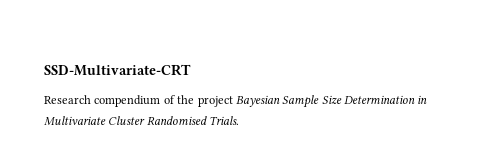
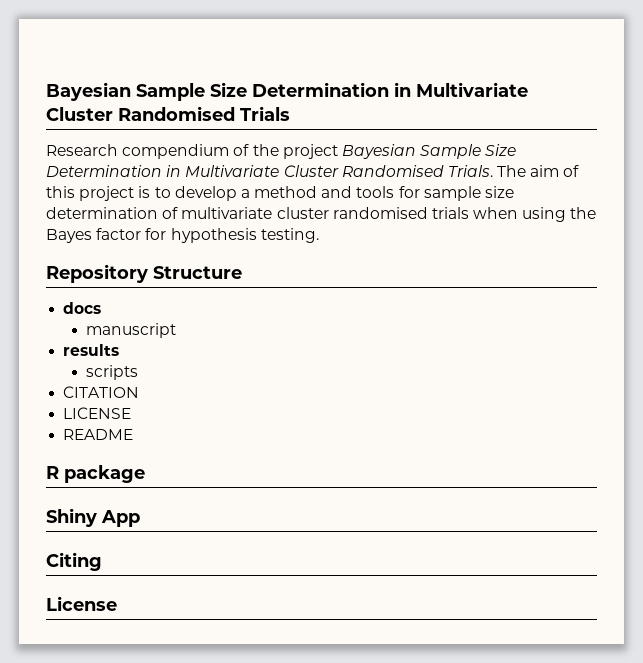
[44,64,191,76] SSD-Multivariate-CRT -> [46,82,528,101] [46,106,290,121] Bayesian Sample Size Determination in Multivariate Cluster Randomised Trials
(240, 120) none -> [497,165,580,177] [46,186,515,201] [46,207,597,222] [46,228,319,243] [46,264,242,283] [63,302,102,314] [85,323,176,338] [63,344,120,356] [85,365,138,380] [63,386,140,398] [63,407,132,419] [63,429,134,440] [46,465,145,483] [46,508,140,527] [46,552,102,571] [46,596,117,611] The aim of this project is to develop a method and tools for sample size determination of multivariate cluster randomised trials when using the Bayes factor for hypothesis testing. // Repository Structure // docs // manuscript // results // scripts // CITATION // LICENSE // README // R package // Shiny App // Citing // License

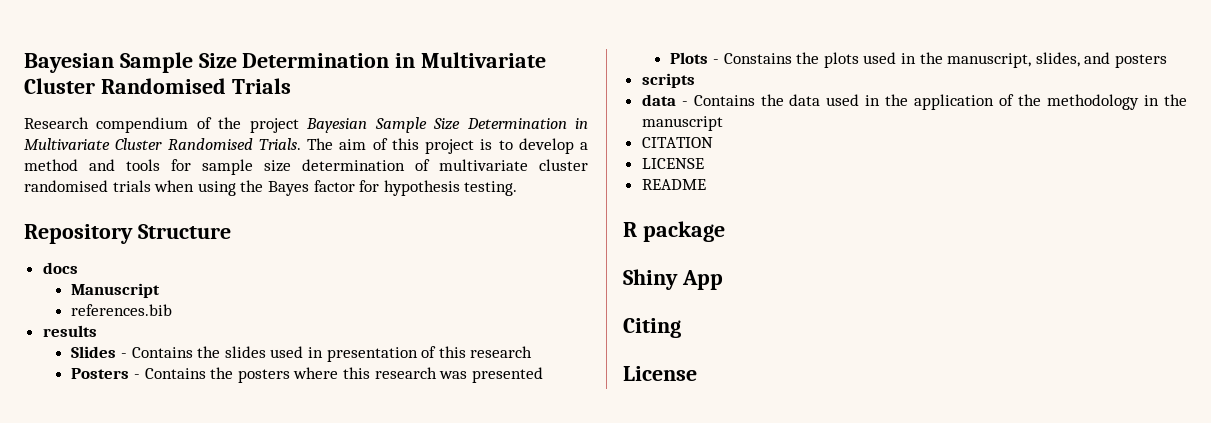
[85,323,176,338] manuscript -> [71,283,161,298] [71,304,173,316] Manuscript // references.bib
[85,365,138,380] scripts -> [71,346,533,362] [71,367,543,383] [670,52,1167,68] [641,73,695,88] [641,94,1187,110] [641,116,723,131] Slides - Contains the slides used in presentation of this research // Posters - Contains the posters where this research was presented // Plots - Constains the plots used in the manuscript, slides, and posters // scripts // data - Contains the data used in the application of the methodology in the manuscript

